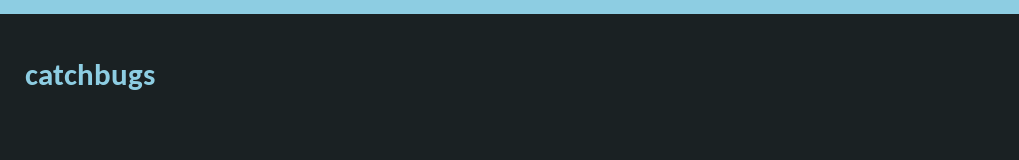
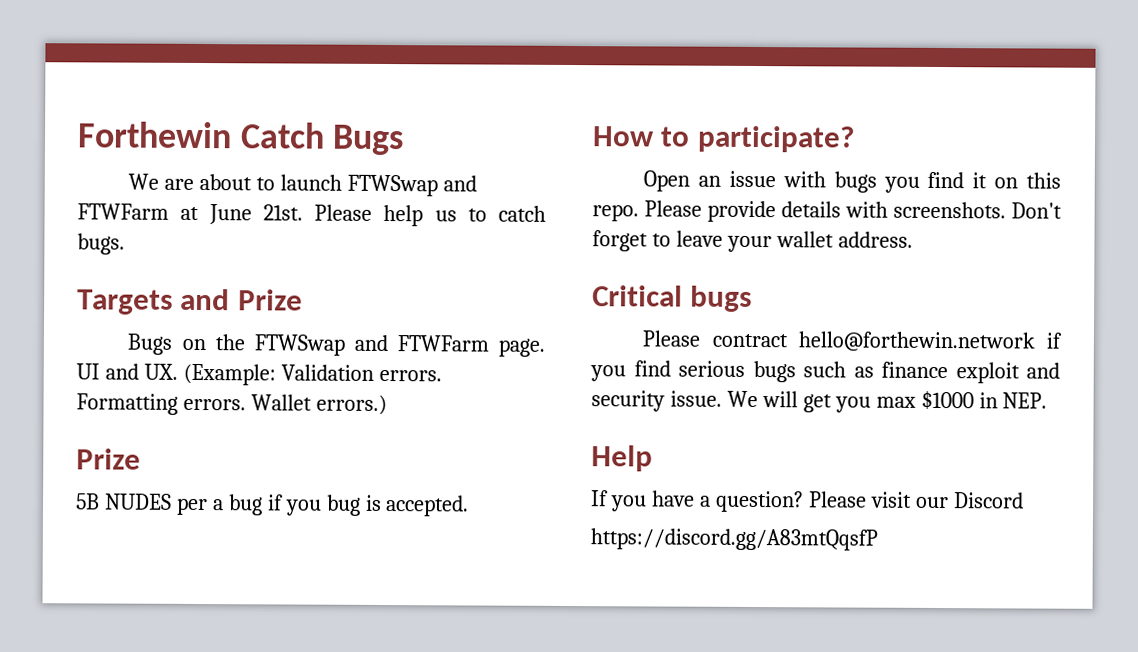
[25,64,155,90] catchbugs -> [77,121,405,156] [128,173,478,197] [77,203,546,227] [77,233,125,255] [77,288,303,315] [127,333,545,357] [76,363,442,386] [76,393,387,416] [76,448,141,470] [76,493,470,517] [592,125,855,153] [643,170,1061,193] [592,200,1062,223] [592,230,913,253] [592,285,753,312] [642,330,1062,353] [590,360,1060,384] [591,390,1048,413] [591,445,653,472] [591,490,1024,513] [590,528,878,551] Forthewin Catch Bugs // We are about to launch FTWSwap and FTWFarm at June 21st. Please help us to catch bugs. // Targets and Prize // Bugs on the FTWSwap and FTWFarm page. UI and UX. (Example: Validation errors. Formatting errors. Wallet errors.) // Prize // 5B NUDES per a bug if you bug is accepted. // How to participate? // Open an issue with bugs you find it on this repo. Please provide details with screenshots. Don't forget to leave your wallet address. // Critical bugs // Please contract hello@forthewin.network if you find serious bugs such as finance exploit and security issue. We will get you max $1000 in NEP. // Help // If you have a question? Please visit our Discord // https://discord.gg/A83mtQqsfP

